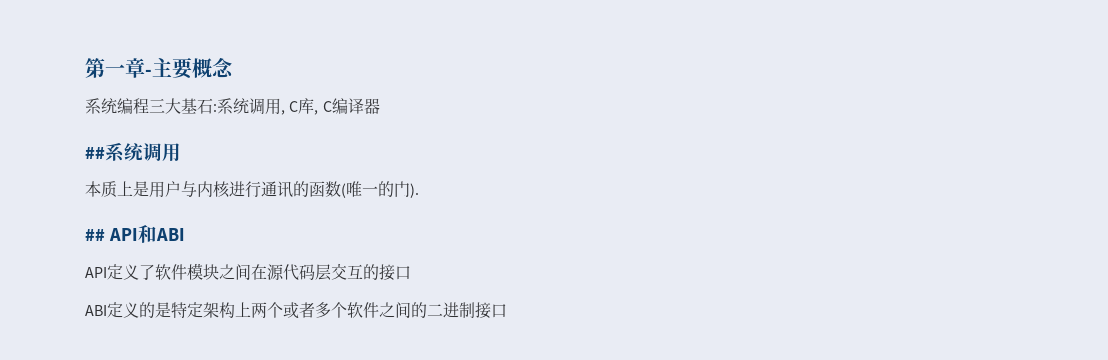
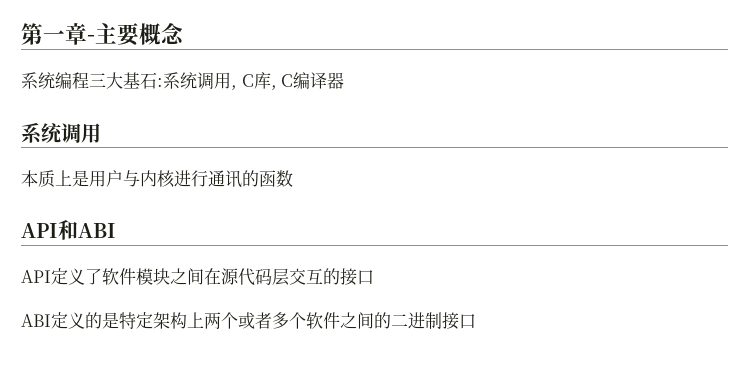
[85,147,105,159] ## -> (345, 80) none
[341,181,419,198] [85,229,105,241] (唯一的门). // ## -> (293, 178) //

